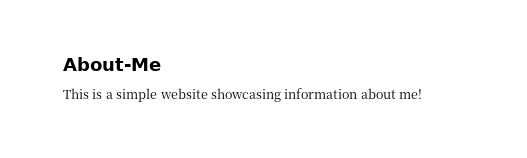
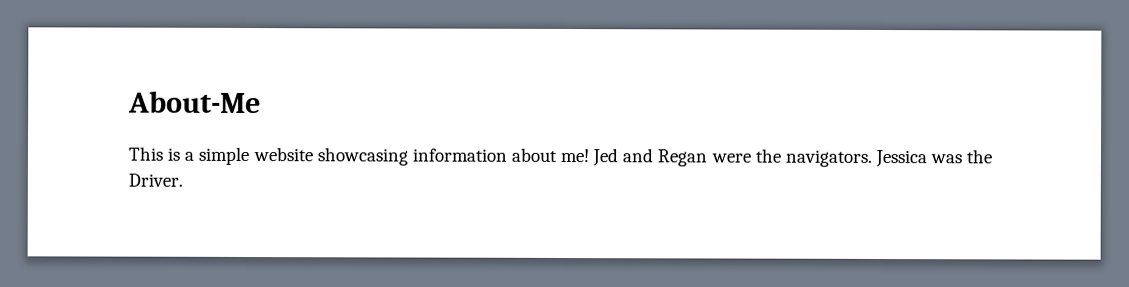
(422, 94) none -> [592,148,993,168] [128,173,183,187] Jed and Regan were the navigators. Jessica was the Driver.

